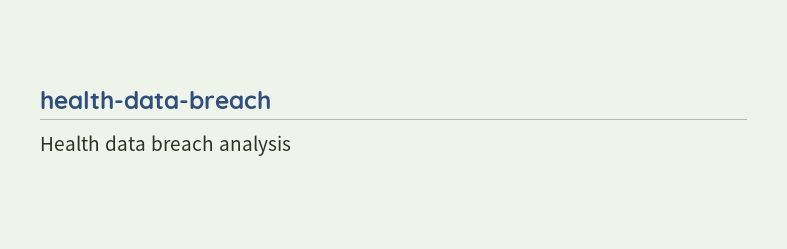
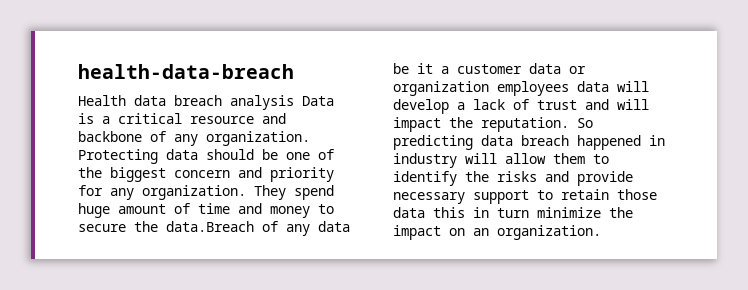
(292, 145) none -> [302,96,334,106] [78,113,286,124] [78,131,310,146] [78,149,334,164] [78,167,334,182] [78,185,334,200] [78,203,334,218] [78,221,350,236] [393,63,586,74] [393,81,649,96] [393,99,649,114] [393,117,593,132] [393,135,665,150] [393,153,609,168] [393,171,633,186] [393,189,657,204] [393,207,633,218] [393,225,601,240] Data is a critical resource and backbone of any organization. Protecting data should be one of the biggest concern and priority for any organization. They spend huge amount of time and money to secure the data.Breach of any data be it a customer data or organization employees data will develop a lack of trust and will impact the reputation. So predicting data breach happened in industry will allow them to identify the risks and provide necessary support to retain those data this in turn minimize the impact on an organization.

